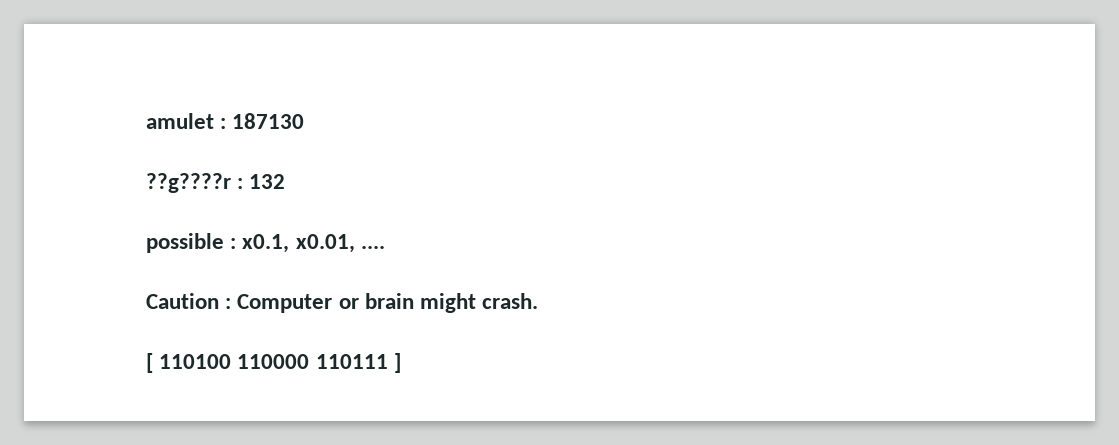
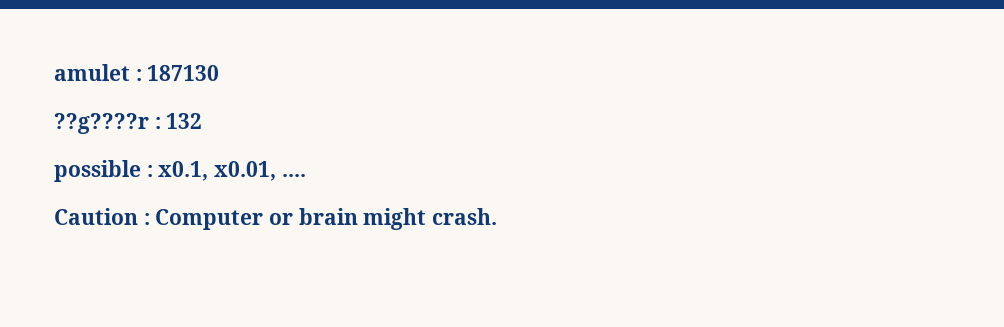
[146,353,401,373] // [ 110100 110000 110111 ] -> (498, 216) none

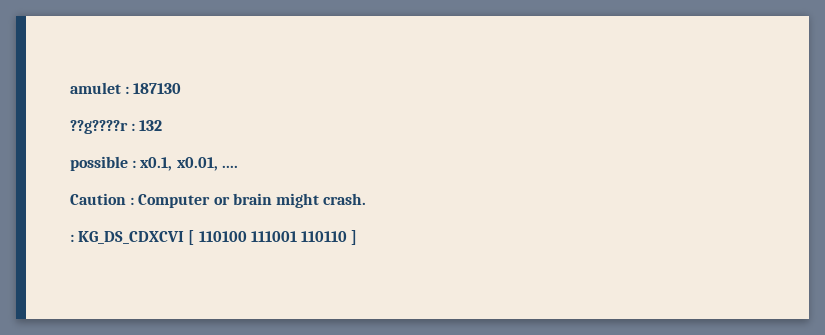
(498, 216) none -> [70,230,358,245] // : KG_DS_CDXCVI [ 110100 111001 110110 ]

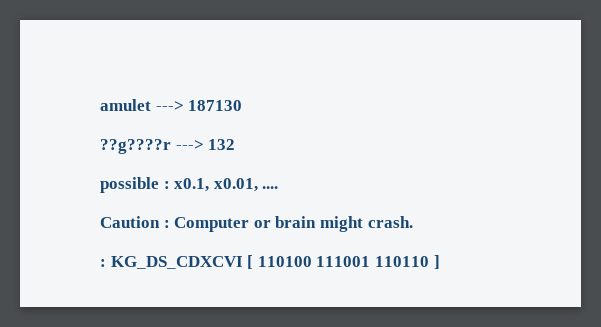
[125,86,130,94] : -> [155,101,184,111] --->
[131,123,136,131] : -> [175,140,204,150] --->

